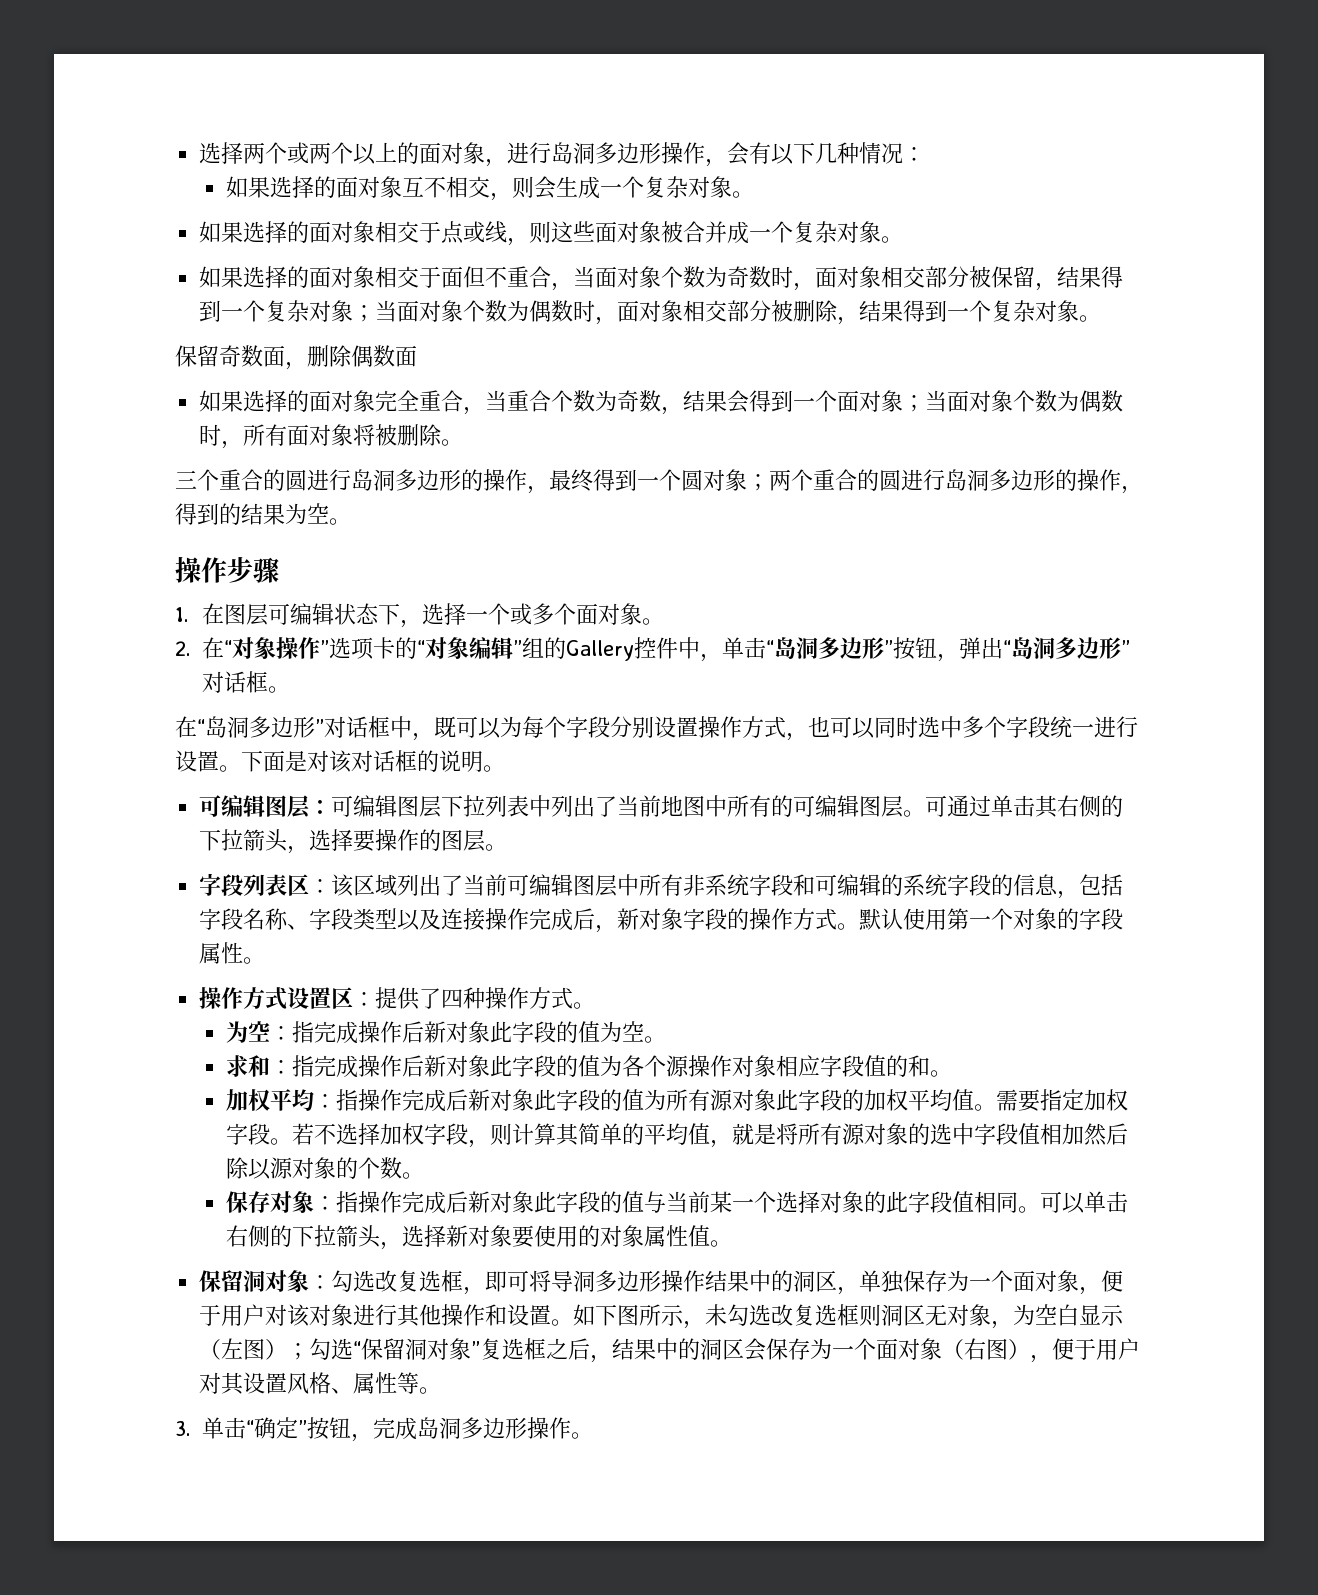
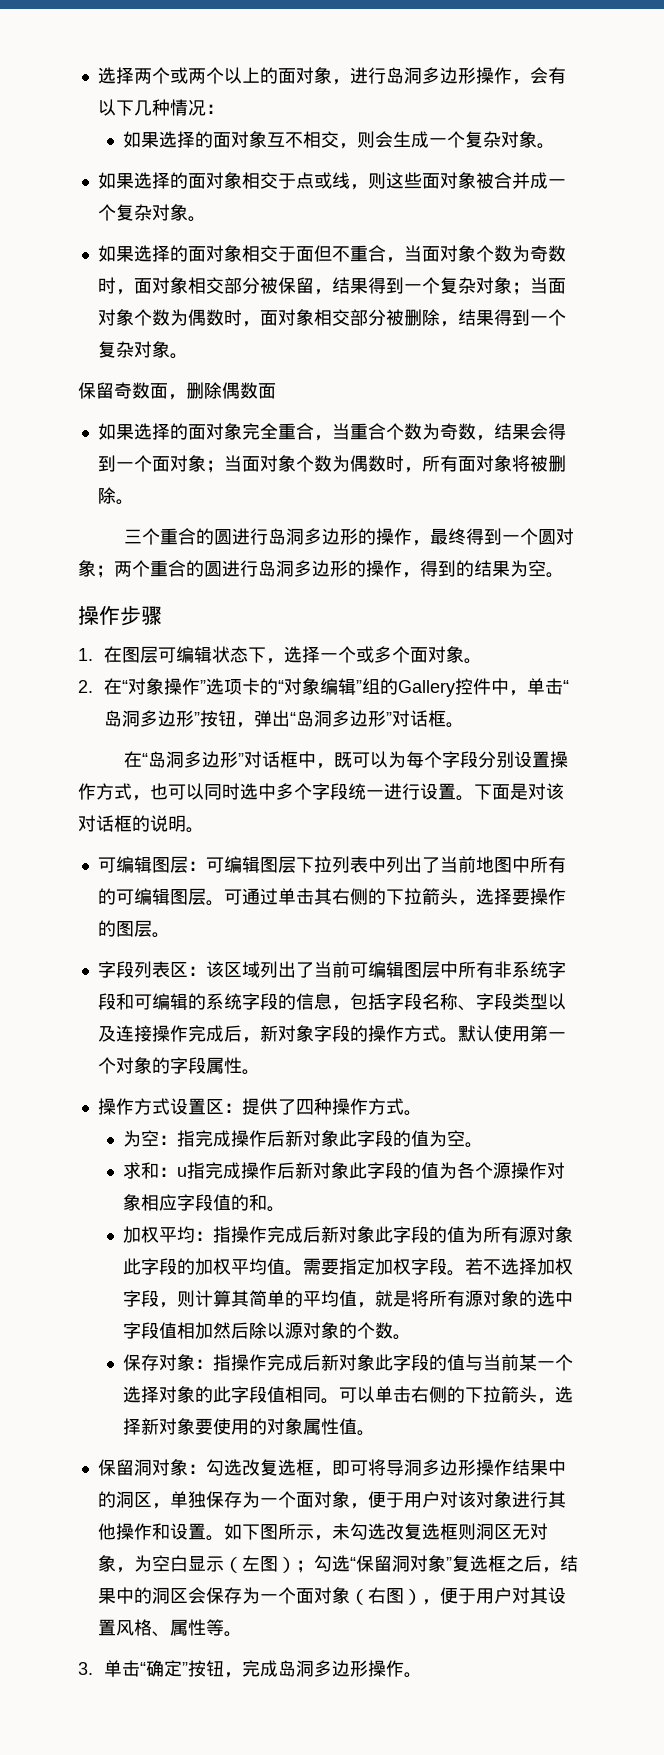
(292, 1067) none -> [177,1167,188,1177] u

